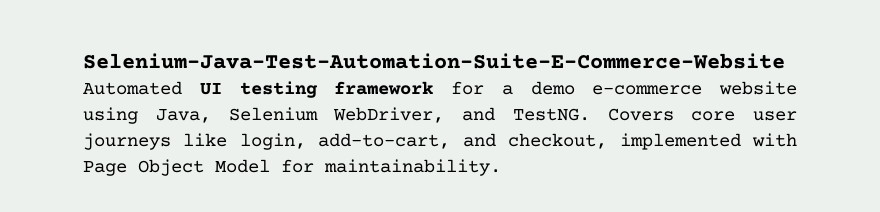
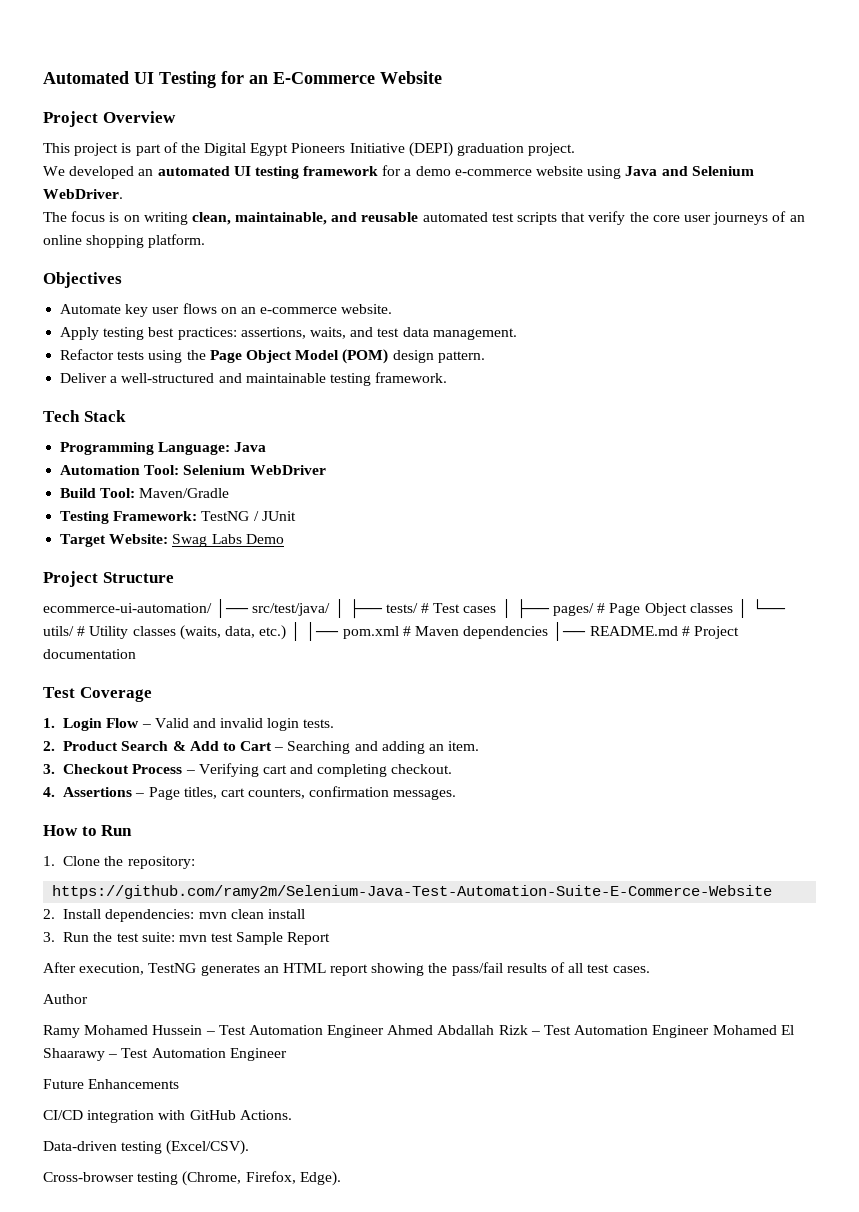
[83,53,785,69] [83,81,182,95] Selenium-Java-Test-Automation-Suite-E-Commerce-Website // Automated -> [43,71,442,88] [43,111,176,127] [43,142,576,157] [43,166,230,179] Automated UI Testing for an E-Commerce Website // Project Overview // This project is part of the Digital Egypt Pioneers Initiative (DEPI) graduation project. // We developed an automated
[155,107,797,123] [83,133,797,150] [83,159,501,176] Java, Selenium WebDriver, and TestNG. Covers core user journeys like login, add-to-cart, and checkout, implemented with Page Object Model for maintainability. -> [625,166,754,176] [43,189,123,199] [43,211,805,225] [43,234,206,248] [43,272,122,288] [60,303,393,317] [60,327,517,340] [60,349,485,364] [60,372,448,386] [43,410,126,422] [60,442,267,455] [60,465,326,475] [60,488,230,498] [60,511,296,524] [60,534,284,547] [43,571,174,587] [43,599,787,619] [43,622,739,641] [43,649,136,659] [43,687,152,702] [43,718,335,731] [43,741,480,754] [43,763,453,777] [43,786,457,800] [43,825,133,836] [43,856,195,869] [52,885,773,899] [43,909,305,922] [43,932,331,945] [43,962,650,976] [43,994,88,1004] [43,1025,794,1038] [43,1048,287,1061] [43,1079,180,1089] [43,1110,292,1123] [43,1140,250,1155] [43,1171,341,1186] Java and Selenium WebDriver. // The focus is on writing clean, maintainable, and reusable automated test scripts that verify the core user journeys of an online shopping platform. // Objectives // Automate key user flows on an e-commerce website. // Apply testing best practices: assertions, waits, and test data management. // Refactor tests using the Page Object Model (POM) design pattern. // Deliver a well-structured and maintainable testing framework. // Tech Stack // Programming Language: Java // Automation Tool: Selenium WebDriver // Build Tool: Maven/Gradle // Testing Framework: TestNG / JUnit // Target Website: Swag Labs Demo // Project Structure // ecommerce-ui-automation/ │── src/test/java/ │ ├── tests/ # Test cases │ ├── pages/ # Page Object classes │ └── utils/ # Utility classes (waits, data, etc.) │ │── pom.xml # Maven dependencies │── README.md # Project documentation // Test Coverage // 1. Login Flow – Valid and invalid login tests. // 2. Product Search & Add to Cart – Searching and adding an item. // 3. Checkout Process – Verifying cart and completing checkout. // 4. Assertions – Page titles, cart counters, confirmation messages. // How to Run // 1. Clone the repository: // https://github.com/ramy2m/Selenium-Java-Test-Automation-Suite-E-Commerce-Website // 2. Install dependencies: mvn clean install // 3. Run the test suite: mvn test Sample Report // After execution, TestNG generates an HTML report showing the pass/fail results of all test cases. // Author // Ramy Mohamed Hussein – Test Automation Engineer Ahmed Abdallah Rizk – Test Automation Engineer Mohamed El Shaarawy – Test Automation Engineer // Future Enhancements // CI/CD integration with GitHub Actions. // Data-driven testing (Excel/CSV). // Cross-browser testing (Chrome, Firefox, Edge).

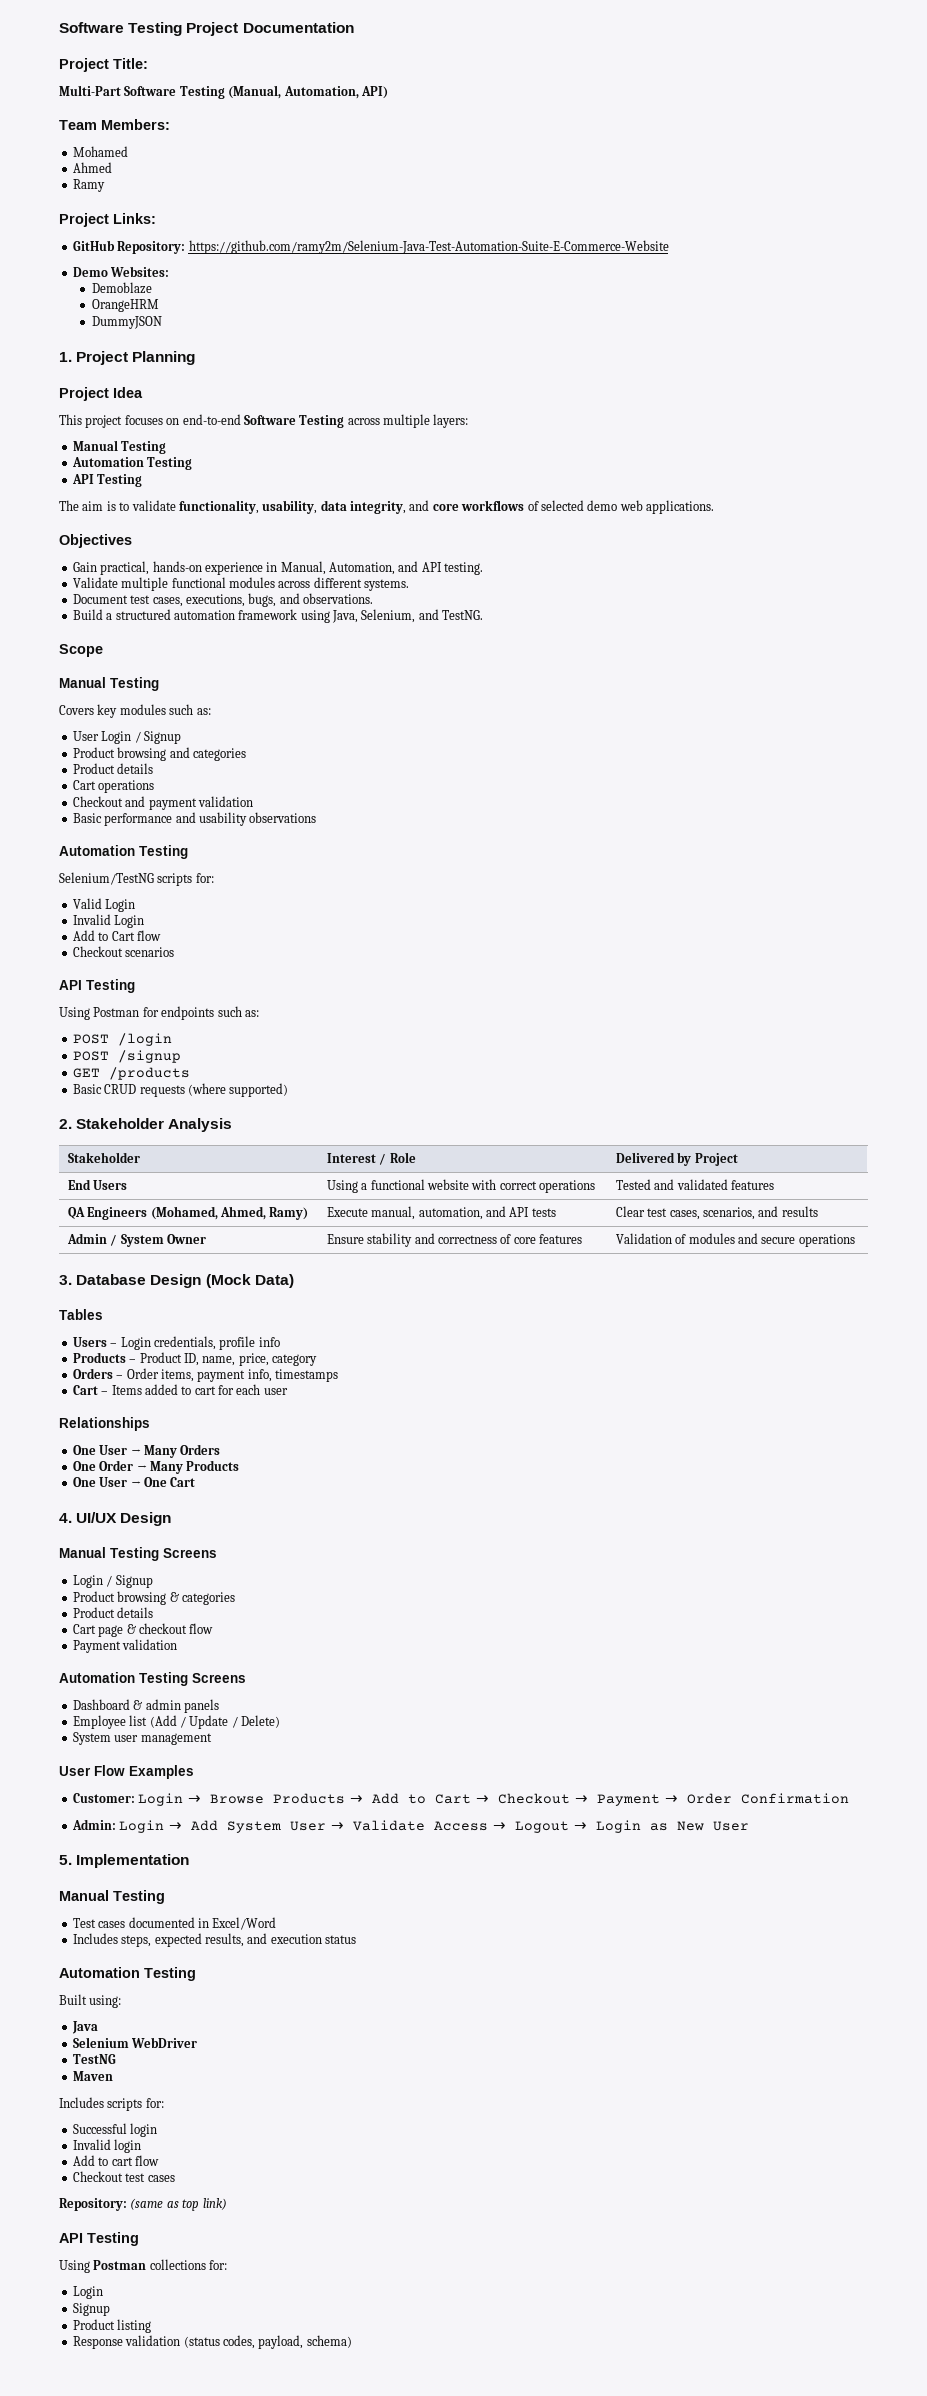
[43,71,442,88] [43,111,176,127] [43,142,576,157] [43,165,754,179] [43,189,123,199] [43,211,805,225] [43,234,206,248] [43,272,122,288] [60,303,393,317] [60,327,517,340] [60,349,485,364] [60,372,448,386] [43,410,126,422] [60,442,231,455] Automated UI Testing for an E-Commerce Website // Project Overview // This project is part of the Digital Egypt Pioneers Initiative (DEPI) graduation project. // We developed an automated UI testing framework for a demo e-commerce website using Java and Selenium WebDriver. // The focus is on writing clean, maintainable, and reusable automated test scripts that verify the core user journeys of an online shopping platform. // Objectives // Automate key user flows on an e-commerce website. // Apply testing best practices: assertions, waits, and test data management. // Refactor tests using the Page Object Model (POM) design pattern. // Deliver a well-structured and maintainable testing framework. // Tech Stack // Programming Language: -> [59,22,354,36] [59,58,148,72] [59,85,388,99] [59,119,170,130] [72,146,128,157] [72,162,112,173] [72,179,105,192] [59,213,156,227] [72,240,669,254] [72,266,170,277] [91,282,152,294] [91,299,159,312] [91,316,162,329] [59,351,196,365] [59,387,143,401] [59,414,469,428] [72,440,167,454] [71,457,193,470] [71,474,143,487] [59,500,714,514] [59,534,132,548] [72,561,484,575] [72,577,409,591] [72,593,373,607] [72,609,484,623] [59,644,103,657] [59,677,159,691] [59,704,211,718] [72,731,181,744] [72,747,246,761] [72,763,154,774] [72,780,155,793] [72,796,253,810] [72,812,317,826] [59,845,188,859] [59,872,214,886] [72,898,136,912] [72,914,145,928] [72,930,161,941] [72,946,175,957] [59,979,135,993] [59,1006,259,1020] [72,1033,172,1046] [72,1050,181,1063] [72,1067,190,1080] [72,1083,289,1097] [59,1118,233,1132] [67,1152,140,1163] [326,1152,416,1165] [615,1152,738,1166] [67,1179,128,1190] [326,1179,596,1193] [615,1179,774,1190] [67,1206,309,1220] [326,1206,556,1220] [615,1206,818,1220] [66,1233,206,1247] [326,1233,583,1247] [615,1233,855,1247] [59,1274,294,1288] [59,1309,103,1320] [72,1336,280,1350] [72,1352,317,1366] [72,1368,338,1382] [72,1384,288,1395] [59,1417,150,1431] [72,1444,221,1458] [72,1460,240,1474] [72,1477,196,1487] [59,1512,172,1526] [59,1547,217,1561] [72,1575,153,1588] [72,1591,235,1605] [72,1607,154,1618] [72,1623,214,1637] [72,1639,178,1653] [59,1672,246,1686] [72,1699,219,1713] [72,1715,280,1729] [72,1732,212,1745] [59,1765,194,1779] [72,1793,850,1806] [71,1819,750,1833] [59,1854,190,1868] [59,1890,165,1904] [72,1917,277,1930] [72,1933,356,1947] [59,1967,196,1981] [59,1994,122,2008] Software Testing Project Documentation // Project Title: // Multi-Part Software Testing (Manual, Automation, API) // Team Members: // Mohamed // Ahmed // Ramy // Project Links: // GitHub Repository: https://github.com/ramy2m/Selenium-Java-Test-Automation-Suite-E-Commerce-Website // Demo Websites: // Demoblaze // OrangeHRM // DummyJSON // 1. Project Planning // Project Idea // This project focuses on end-to-end Software Testing across multiple layers: // Manual Testing // Automation Testing // API Testing // The aim is to validate functionality, usability, data integrity, and core workflows of selected demo web applications. // Objectives // Gain practical, hands-on experience in Manual, Automation, and API testing. // Validate multiple functional modules across different systems. // Document test cases, executions, bugs, and observations. // Build a structured automation framework using Java, Selenium, and TestNG. // Scope // Manual Testing // Covers key modules such as: // User Login / Signup // Product browsing and categories // Product details // Cart operations // Checkout and payment validation // Basic performance and usability observations // Automation Testing // Selenium/TestNG scripts for: // Valid Login // Invalid Login // Add to Cart flow // Checkout scenarios // API Testing // Using Postman for endpoints such as: // POST /login // POST /signup // GET /products // Basic CRUD requests (where supported) // 2. Stakeholder Analysis // Stakeholder | Interest / Role | Delivered by Project // End Users | Using a functional website with correct operations | Tested and validated features // QA Engineers (Mohamed, Ahmed, Ramy) | Execute manual, automation, and API tests | Clear test cases, scenarios, and results // Admin / System Owner | Ensure stability and correctness of core features | Validation of modules and secure operations // 3. Database Design (Mock Data) // Tables // Users – Login credentials, profile info // Products – Product ID, name, price, category // Orders – Order items, payment info, timestamps // Cart – Items added to cart for each user // Relationships // One User → Many Orders // One Order → Many Products // One User → One Cart // 4. UI/UX Design // Manual Testing Screens // Login / Signup // Product browsing & categories // Product details // Cart page & checkout flow // Payment validation // Automation Testing Screens // Dashboard & admin panels // Employee list (Add / Update / Delete) // System user management // User Flow Examples // Customer: Login → Browse Products → Add to Cart → Checkout → Payment → Order Confirmation // Admin: Login → Add System User → Validate Access → Logout → Login as New User // 5. Implementation // Manual Testing // Test cases documented in Excel/Word // Includes steps, expected results, and execution status // Automation Testing // Built using: //
[60,465,180,475] Automation Tool: -> (98, 2027) none
[60,488,230,498] [60,511,296,524] [60,534,284,547] [43,571,174,587] [43,599,787,619] [43,622,739,641] [43,649,136,659] [43,687,152,702] [43,718,335,731] [43,741,480,754] [43,763,453,777] [43,786,457,800] [43,825,133,836] [43,856,195,869] [52,885,773,899] [43,909,305,922] [43,932,331,945] [43,962,650,976] [43,994,88,1004] [43,1025,794,1038] [43,1048,287,1061] [43,1079,180,1089] [43,1110,292,1123] [43,1140,250,1155] [43,1171,341,1186] Build Tool: Maven/Gradle // Testing Framework: TestNG / JUnit // Target Website: Swag Labs Demo // Project Structure // ecommerce-ui-automation/ │── src/test/java/ │ ├── tests/ # Test cases │ ├── pages/ # Page Object classes │ └── utils/ # Utility classes (waits, data, etc.) │ │── pom.xml # Maven dependencies │── README.md # Project documentation // Test Coverage // 1. Login Flow – Valid and invalid login tests. // 2. Product Search & Add to Cart – Searching and adding an item. // 3. Checkout Process – Verifying cart and completing checkout. // 4. Assertions – Page titles, cart counters, confirmation messages. // How to Run // 1. Clone the repository: // https://github.com/ramy2m/Selenium-Java-Test-Automation-Suite-E-Commerce-Website // 2. Install dependencies: mvn clean install // 3. Run the test suite: mvn test Sample Report // After execution, TestNG generates an HTML report showing the pass/fail results of all test cases. // Author // Ramy Mohamed Hussein – Test Automation Engineer Ahmed Abdallah Rizk – Test Automation Engineer Mohamed El Shaarawy – Test Automation Engineer // Future Enhancements // CI/CD integration with GitHub Actions. // Data-driven testing (Excel/CSV). // Cross-browser testing (Chrome, Firefox, Edge). -> [72,2054,116,2064] [72,2071,113,2081] [59,2097,164,2111] [72,2123,158,2137] [72,2139,142,2153] [72,2155,159,2166] [72,2171,175,2182] [59,2198,227,2211] [59,2232,139,2246] [59,2259,228,2273] [72,2286,103,2299] [72,2303,110,2316] [72,2319,152,2333] [72,2335,352,2349] TestNG // Maven // Includes scripts for: // Successful login // Invalid login // Add to cart flow // Checkout test cases // Repository: (same as top link) // API Testing // Using Postman collections for: // Login // Signup // Product listing // Response validation (status codes, payload, schema)

